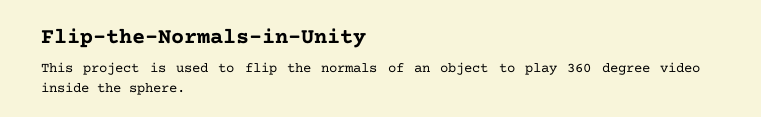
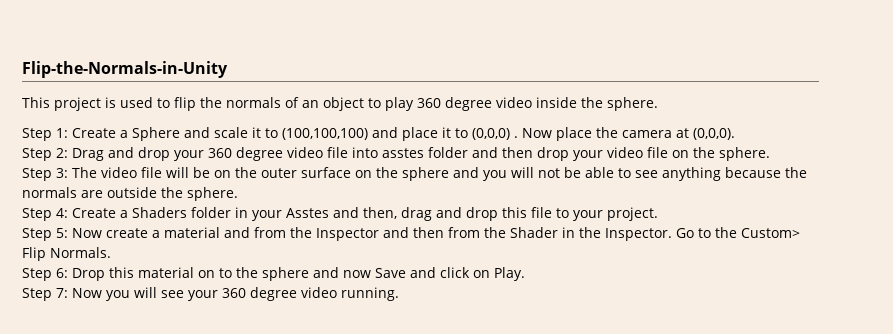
(185, 89) none -> [22,127,735,141] [22,147,770,161] [22,167,807,181] [22,187,238,201] [22,207,658,221] [22,227,800,241] [22,247,111,261] [22,267,525,281] [22,287,399,301] // Step 1: Create a Sphere and scale it to (100,100,100) and place it to (0,0,0) . Now place the camera at (0,0,0). // Step 2: Drag and drop your 360 degree video file into asstes folder and then drop your video file on the sphere. // Step 3: The video file will be on the outer surface on the sphere and you will not be able to see anything because the normals are outside the sphere. // Step 4: Create a Shaders folder in your Asstes and then, drag and drop this file to your project. // Step 5: Now create a material and from the Inspector and then from the Shader in the Inspector. Go to the Custom> Flip Normals. // Step 6: Drop this material on to the sphere and now Save and click on Play. // Step 7: Now you will see your 360 degree video running.

